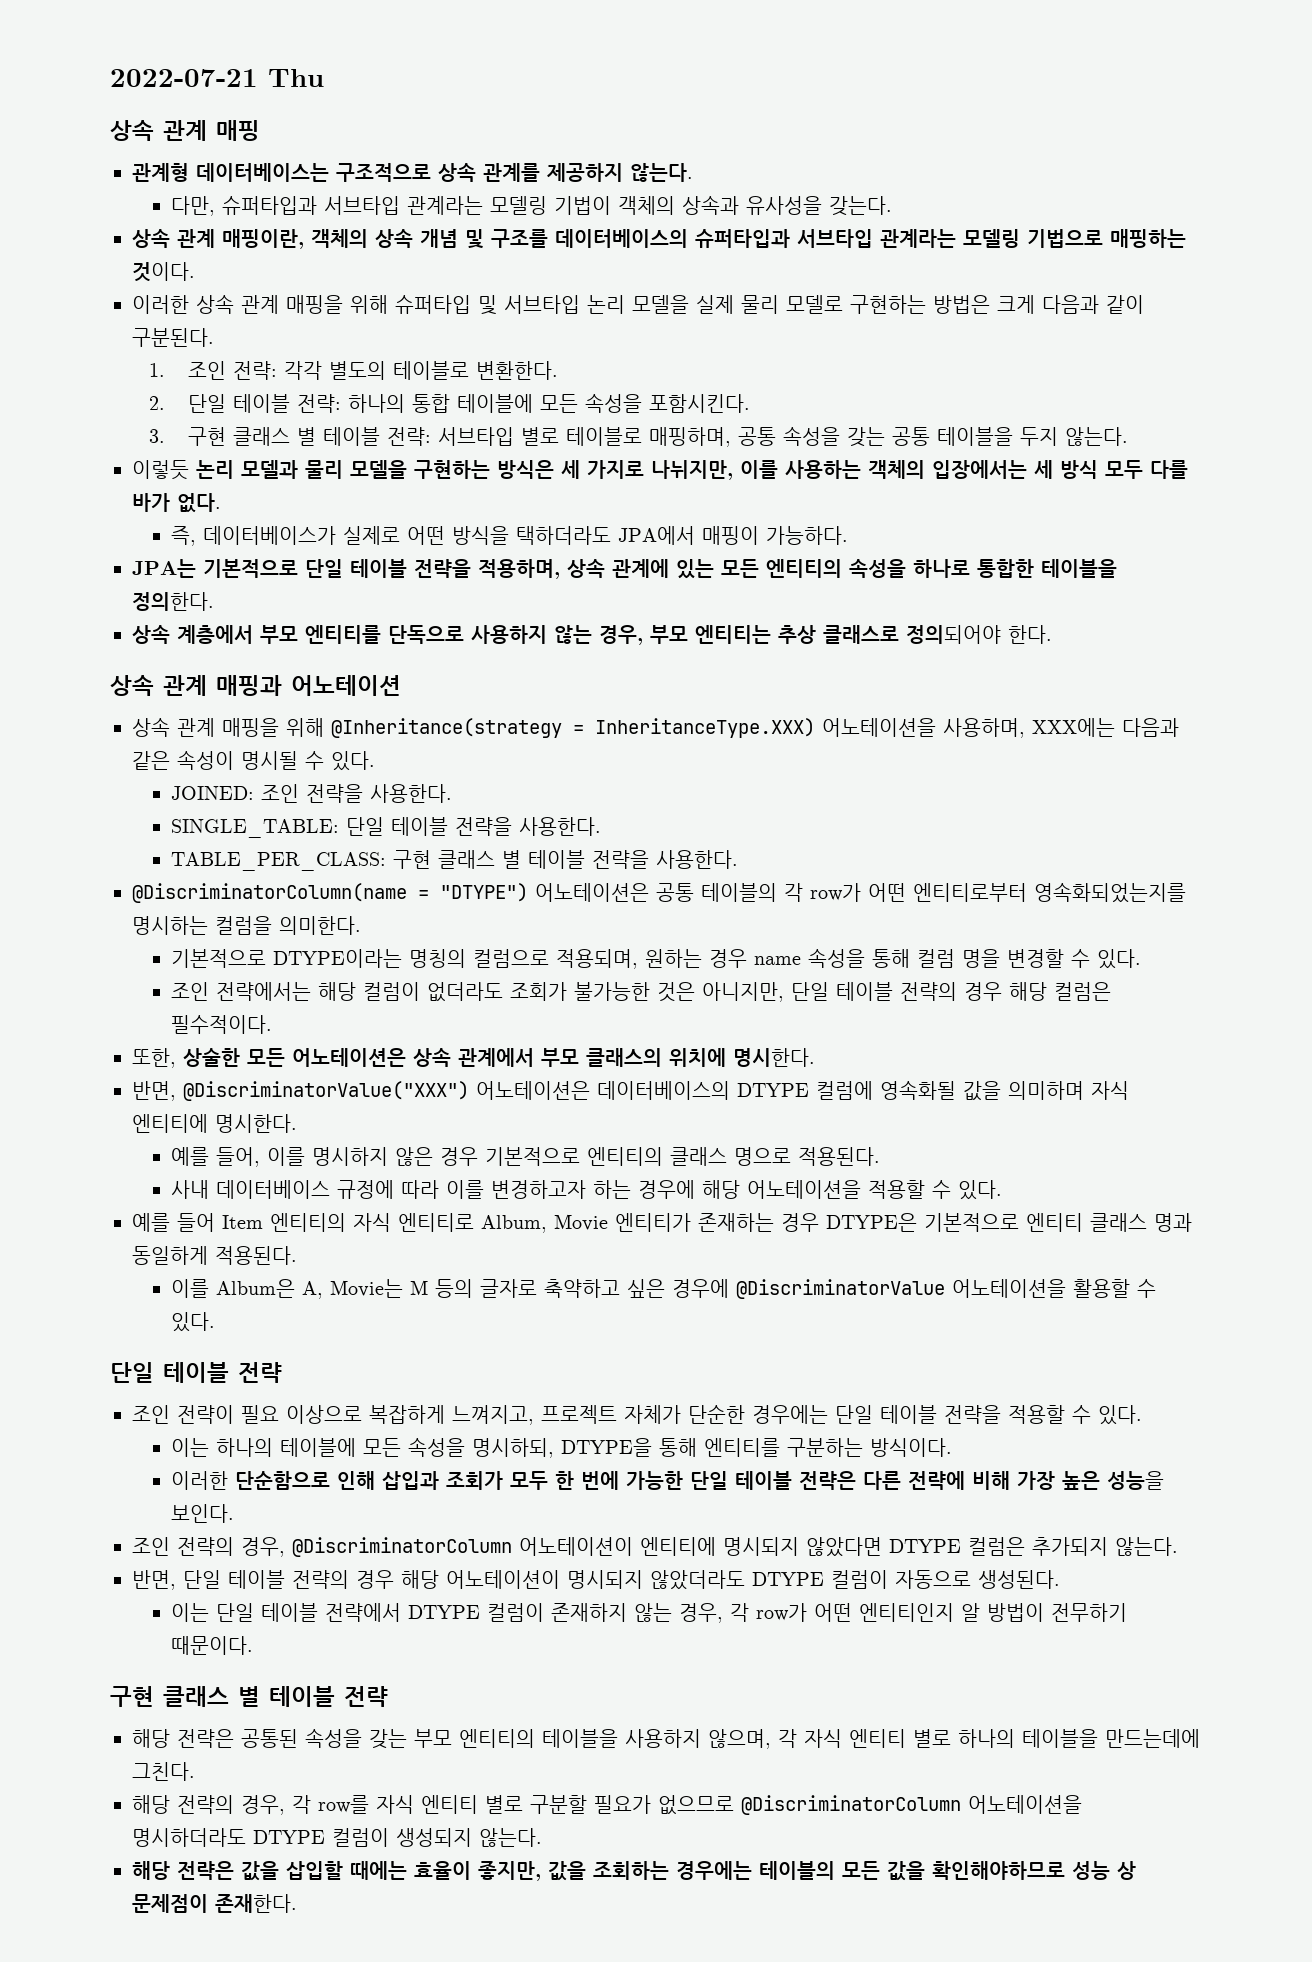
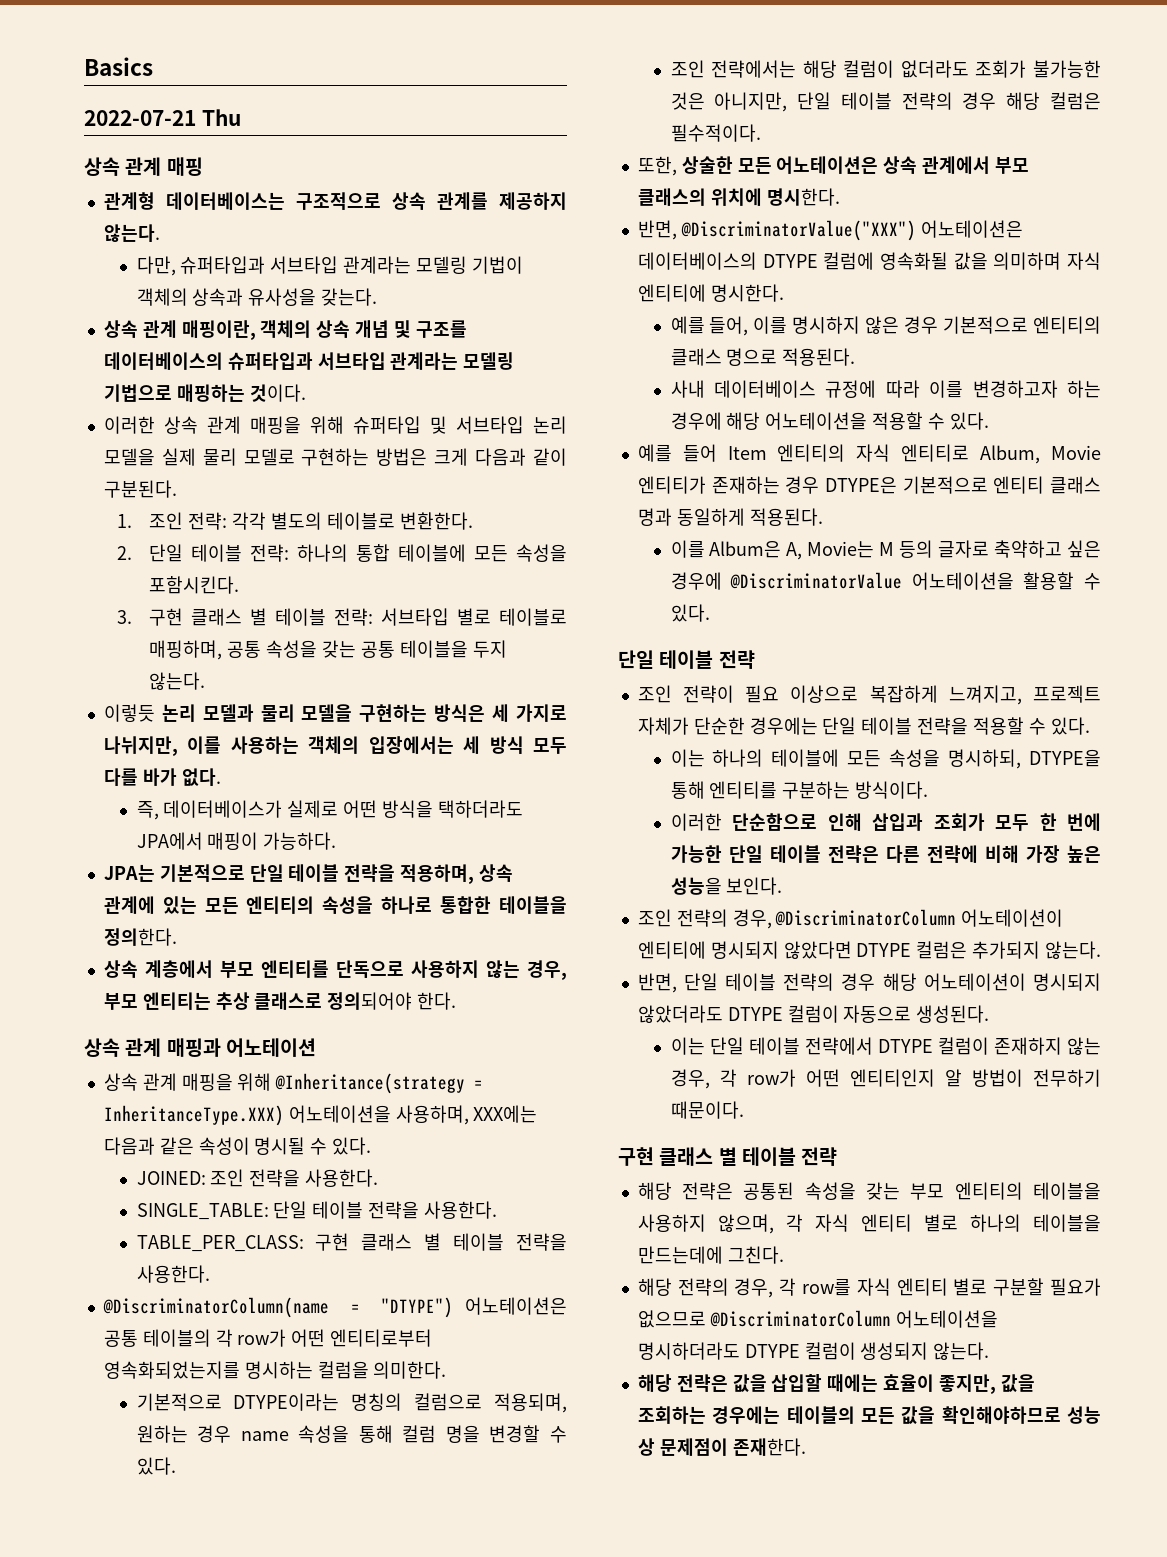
(110, 78) none -> [84,57,153,76] Basics //

